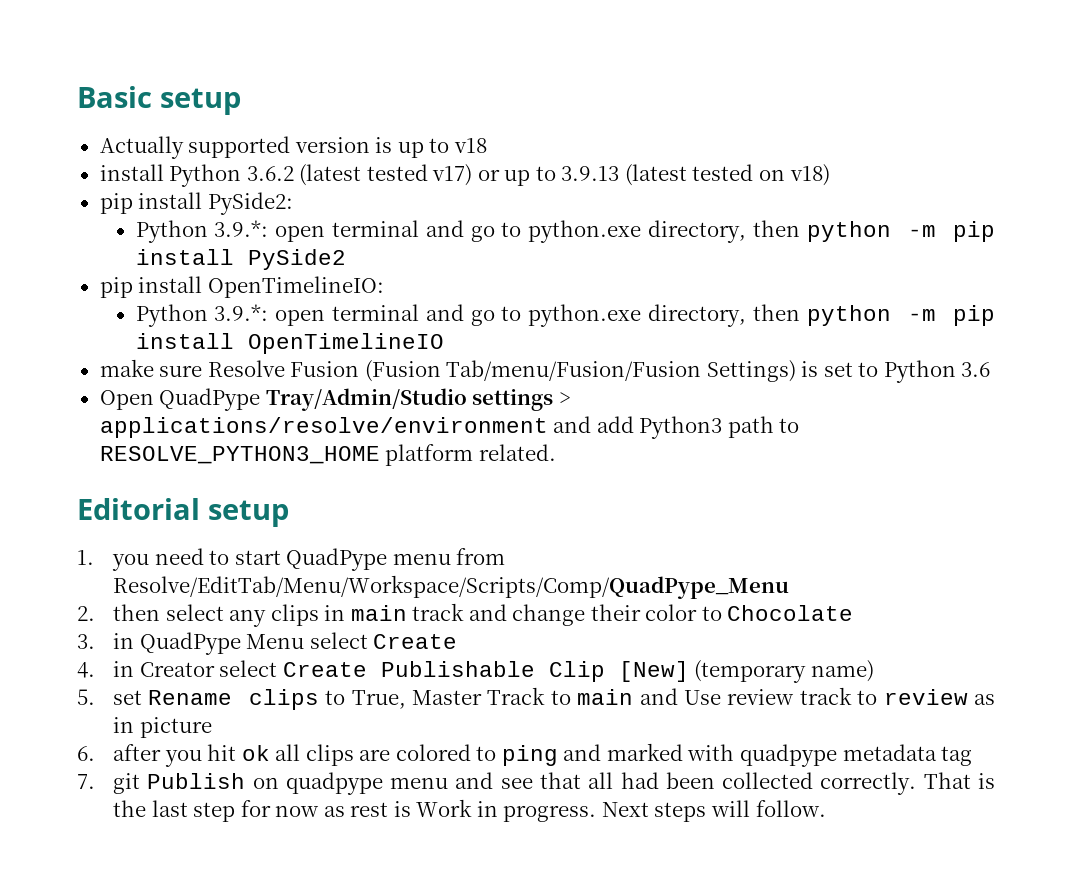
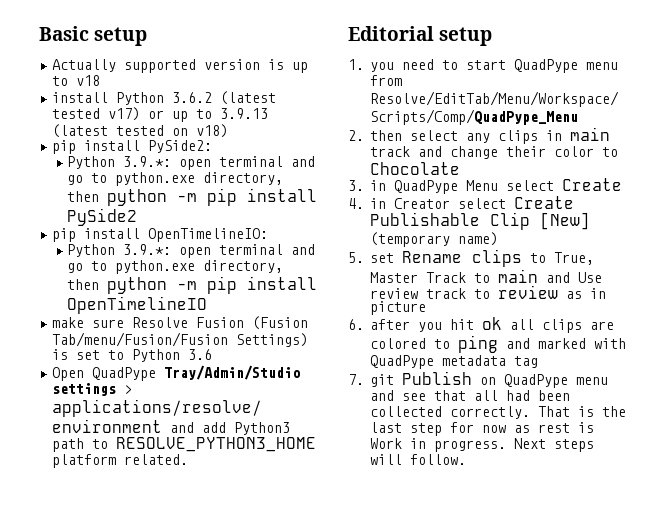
[740,744,838,767] quadpype -> [370,355,434,369] QuadPype
[285,772,383,795] quadpype -> [504,374,568,388] QuadPype

